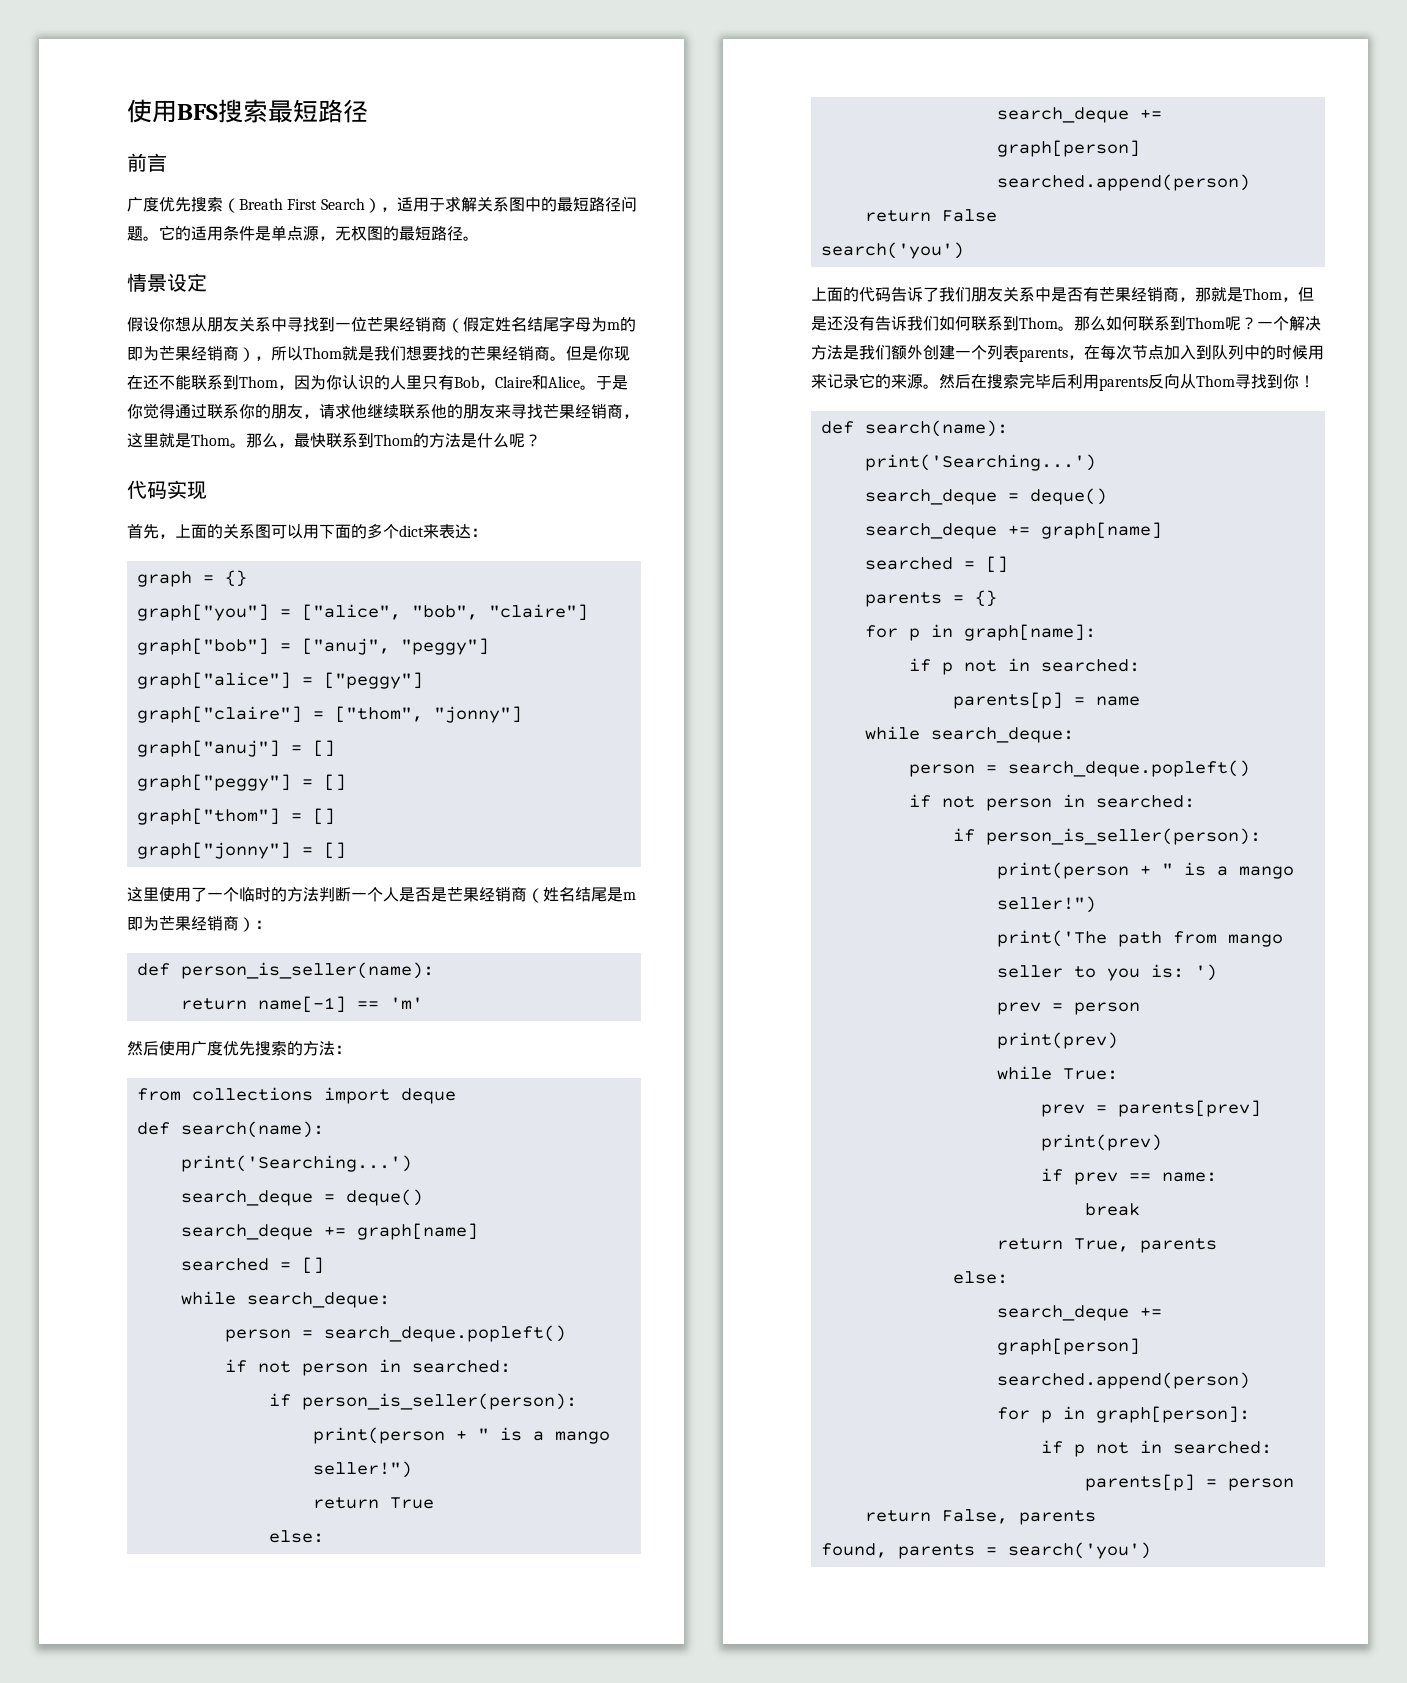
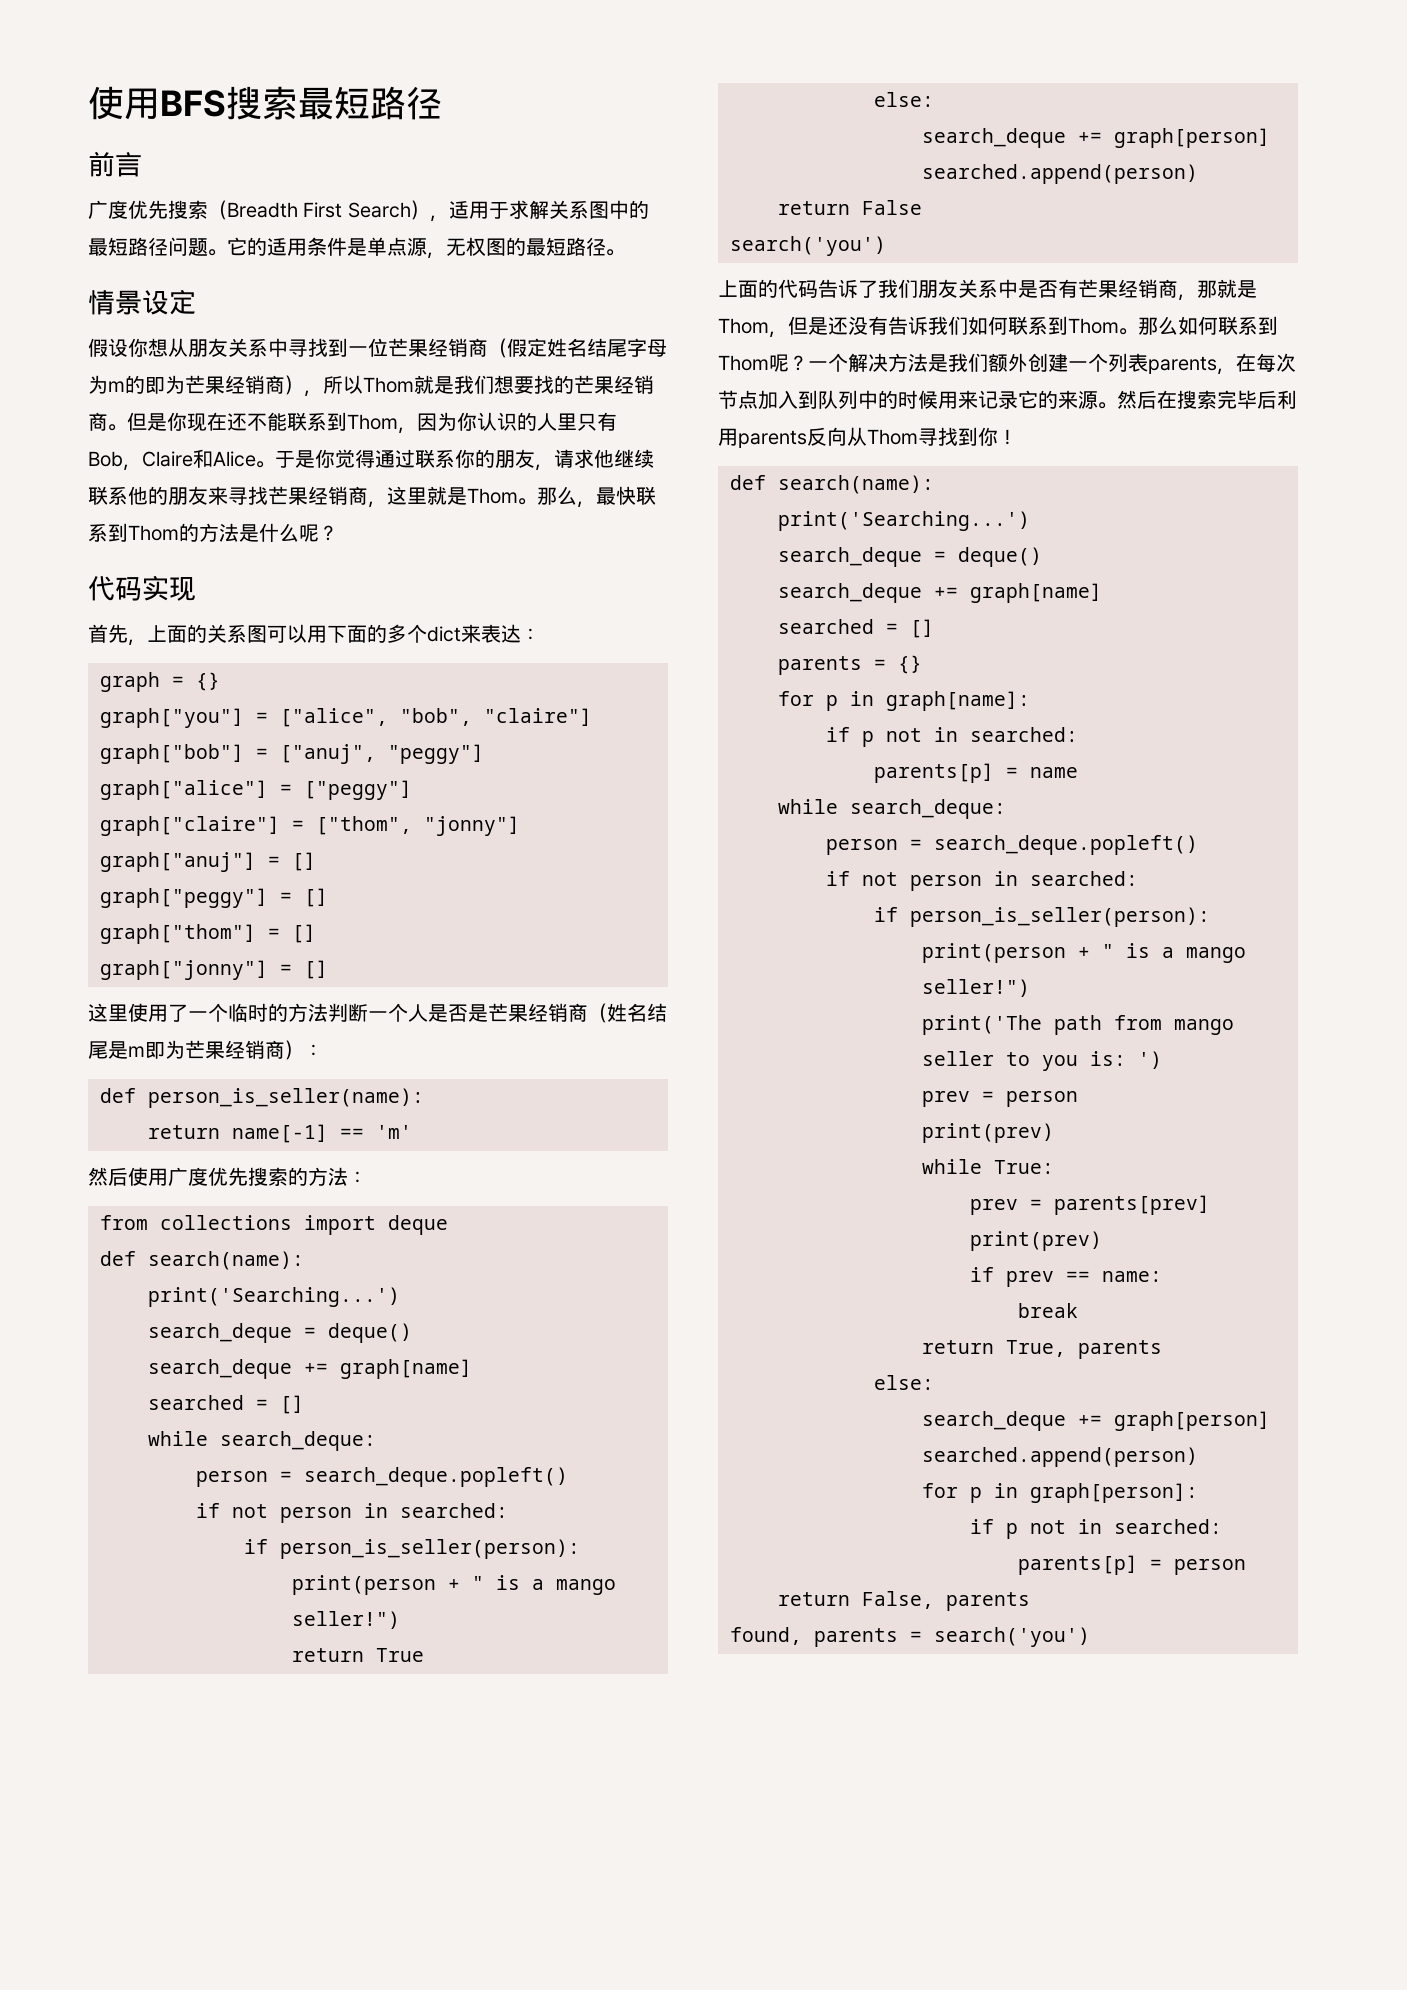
[239,198,283,210] Breath -> [227,202,298,218] Breadth

